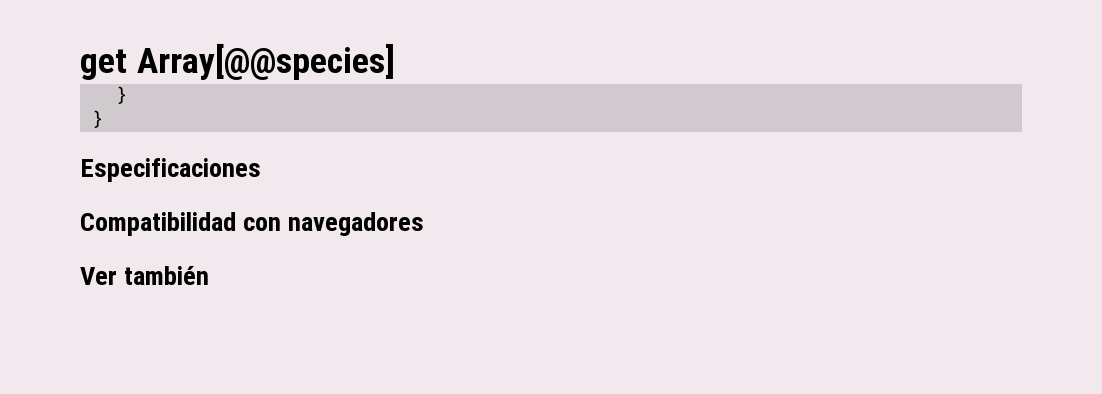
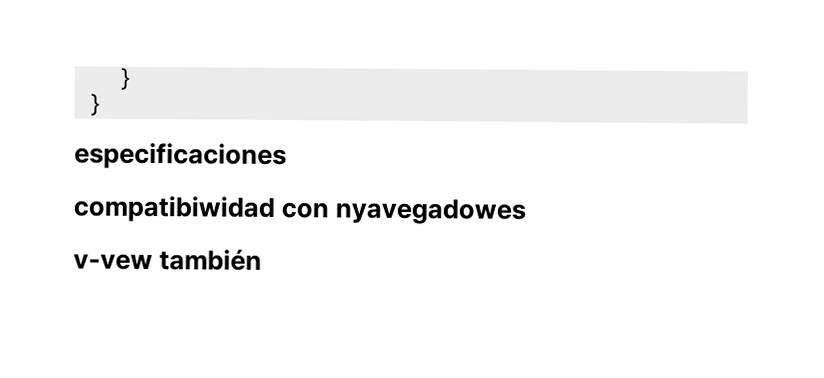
[80,43,395,80] get Array[@@species] // -> (116, 78) none
[80,158,261,182] [80,212,425,236] [80,267,117,285] Especificaciones // Compatibilidad con navegadores // Ver -> [74,142,287,171] [73,195,527,225] [73,253,153,271] especificaciones // compatibiwidad con nyavegadowes // v-vew

